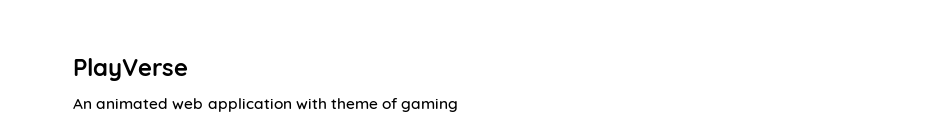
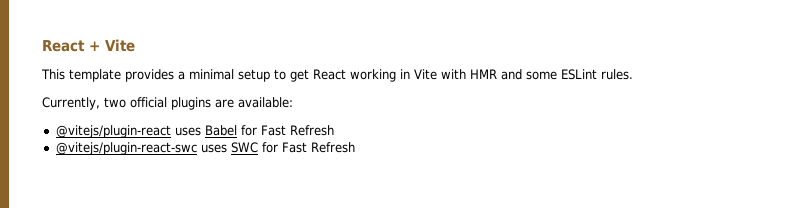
[73,58,188,81] [73,98,459,112] PlayVerse // An animated web application with theme of gaming -> [42,39,135,52] [41,69,633,82] [42,97,293,110] [55,125,334,138] [55,142,355,155] React + Vite // This template provides a minimal setup to get React working in Vite with HMR and some ESLint rules. // Currently, two official plugins are available: // @vitejs/plugin-react uses Babel for Fast Refresh // @vitejs/plugin-react-swc uses SWC for Fast Refresh

